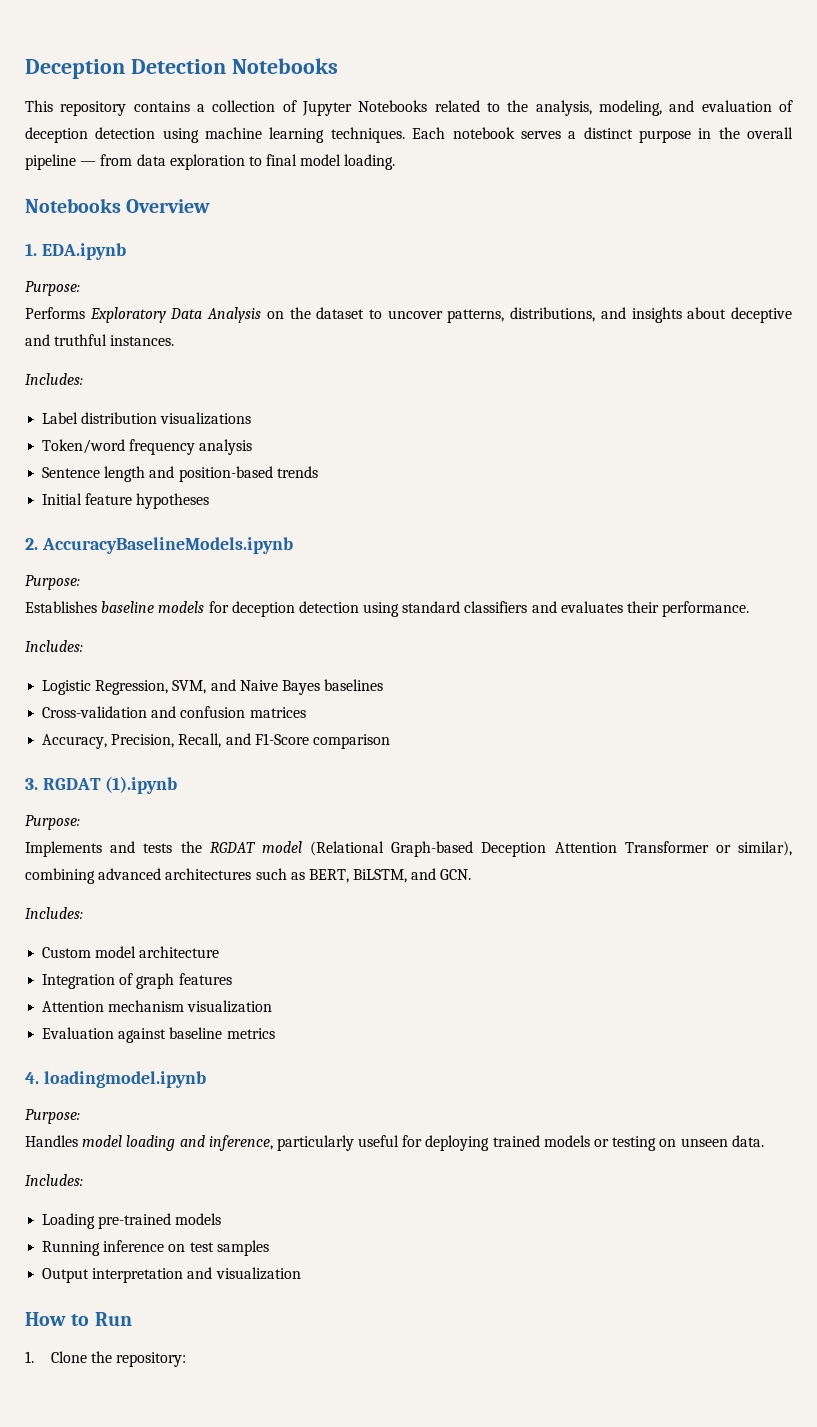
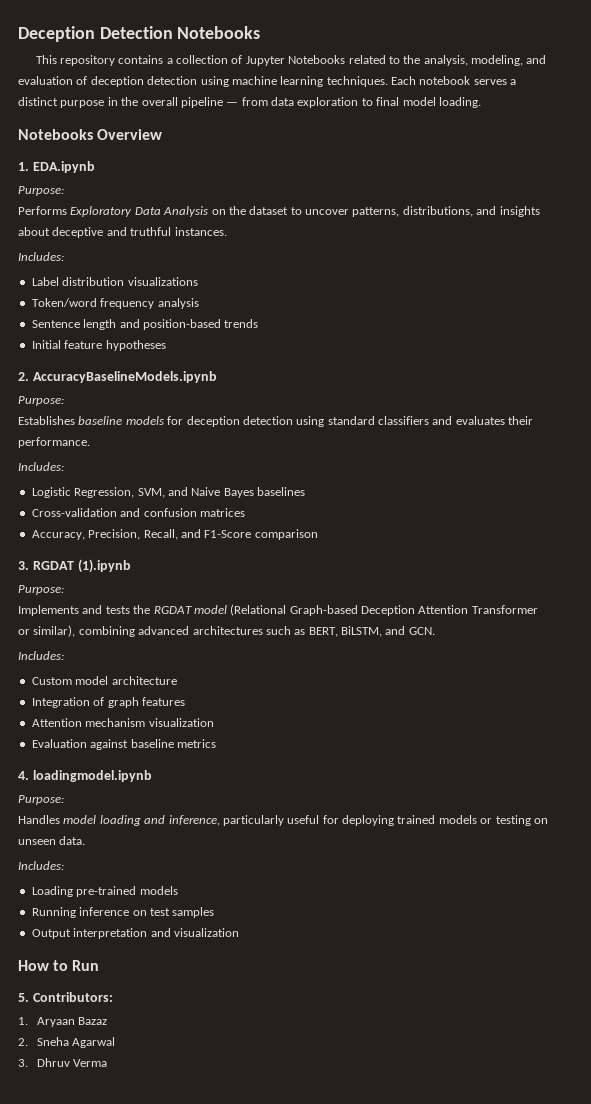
[25,1351,187,1367] // 1. Clone the repository: -> [18,992,113,1002] [18,1017,108,1027] [18,1037,116,1048] [18,1058,108,1067] // 5. Contributors: // 1. Aryaan Bazaz // 2. Sneha Agarwal // 3. Dhruv Verma

